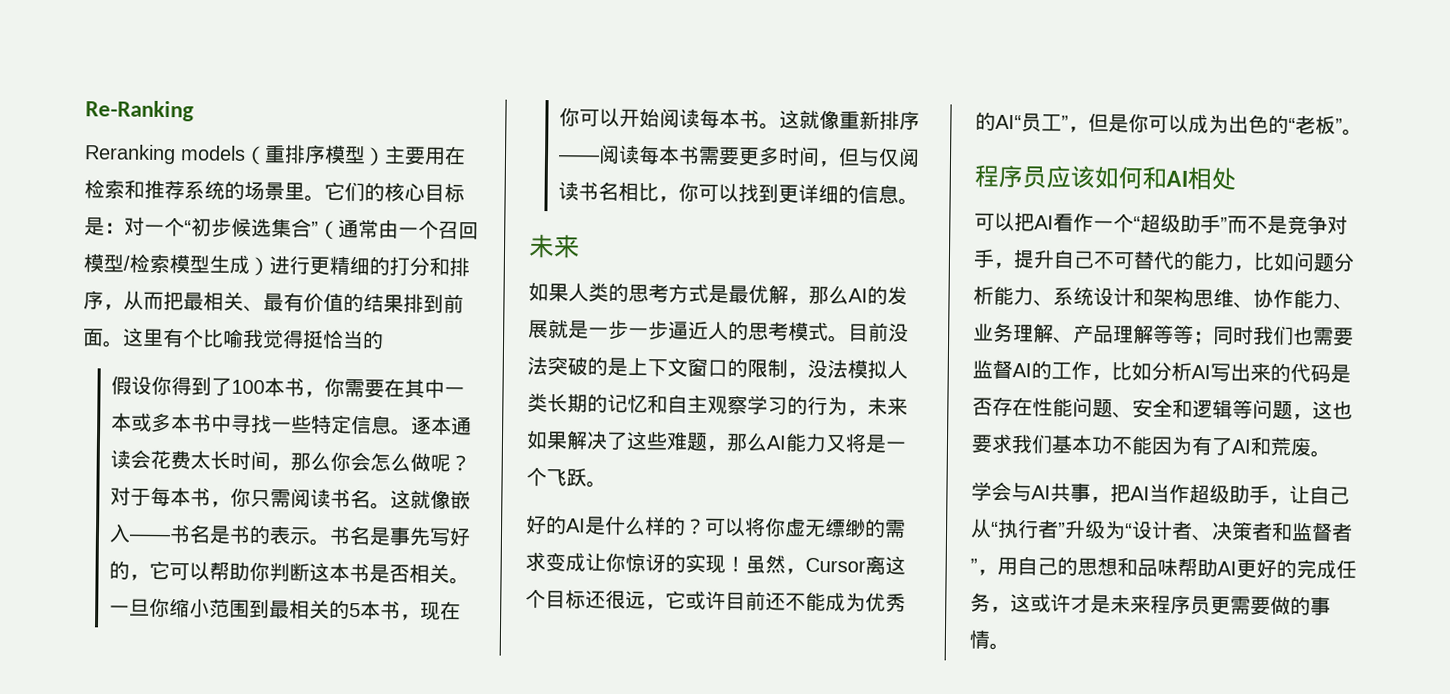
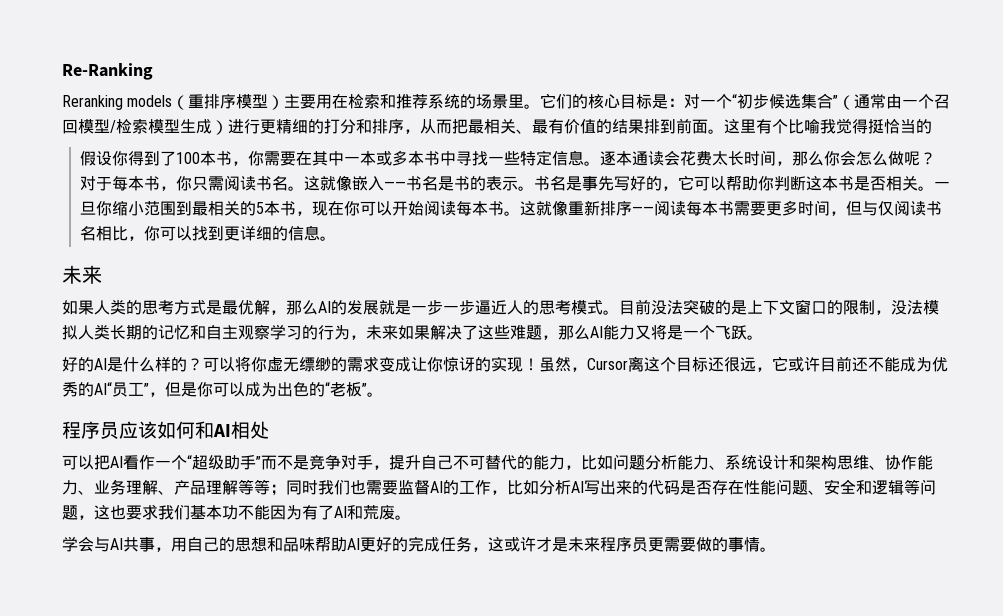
[1110,483,1350,506] [970,518,1353,542] [970,558,998,576] 把AI当作超级助手，让自己从“执行者”升级为“设计者、决策者和监督者”， -> (171, 549) none

